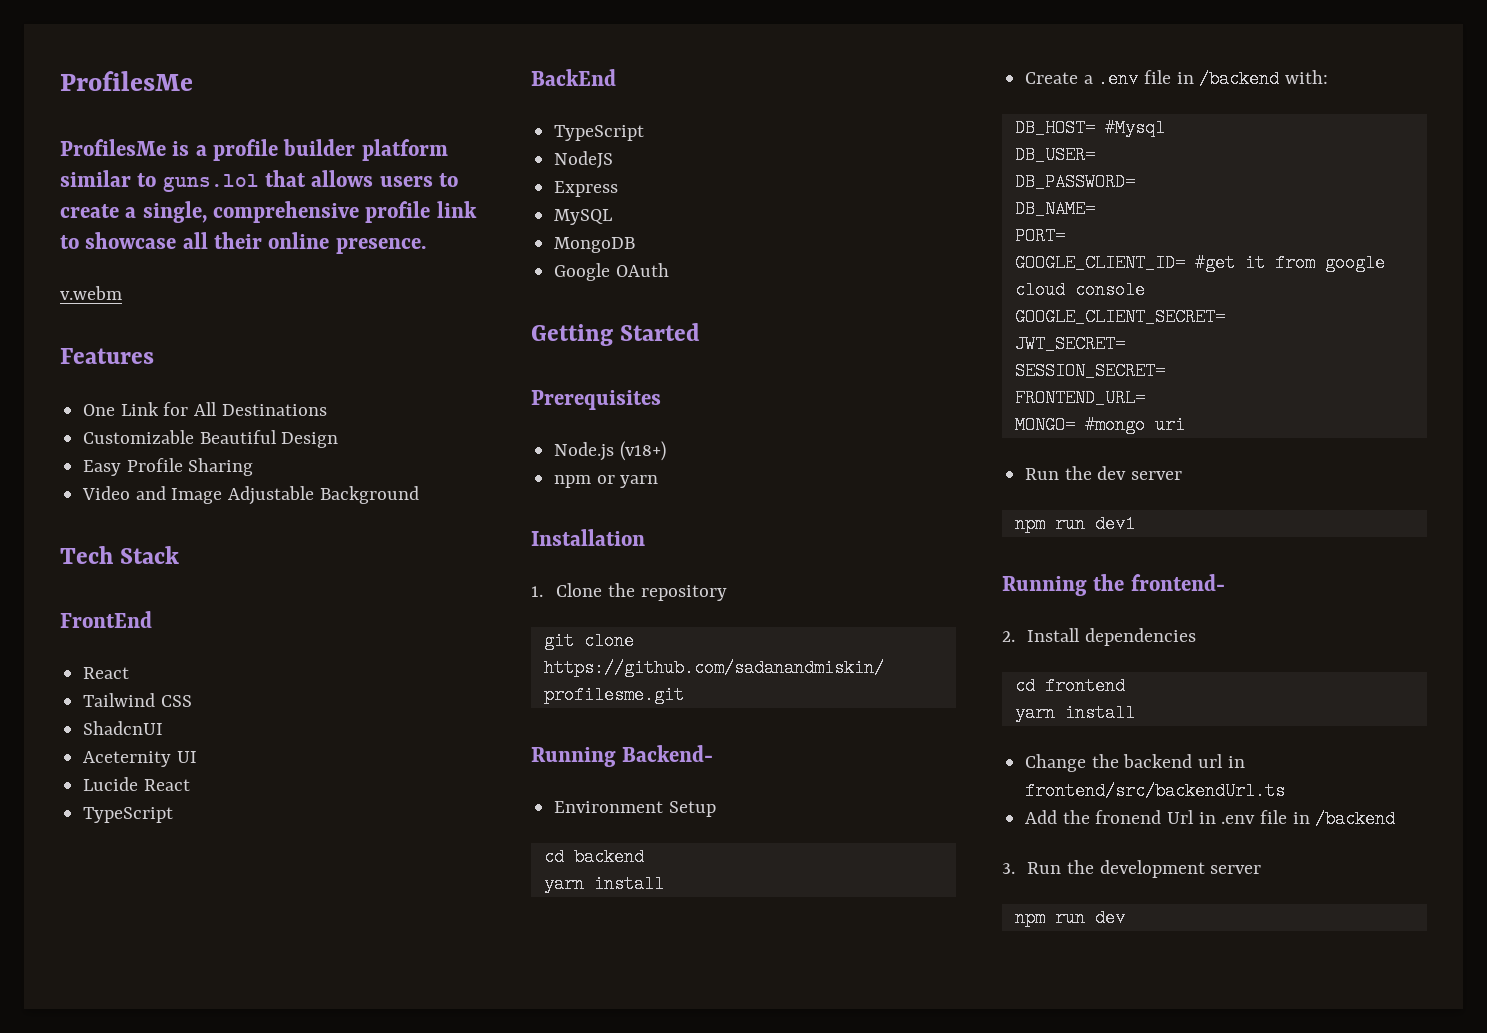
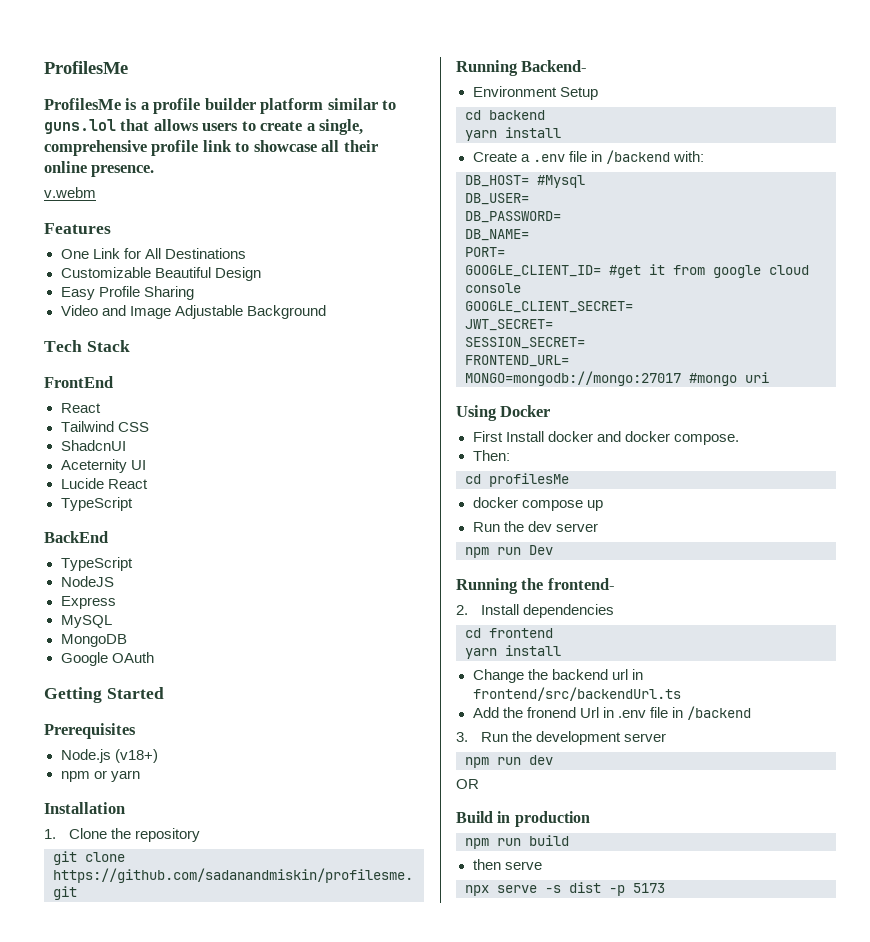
[1014,416,1075,434] MONGO= -> [465,371,681,386] MONGO=mongodb://mongo:27017
(1185, 425) none -> [456,405,551,421] [472,431,739,445] [472,450,510,461] [465,473,569,487] [472,497,603,511] // Using Docker // First Install docker and docker compose. // Then: // cd profilesMe // docker compose up
[1094,515,1135,533] dev1 -> [529,545,553,555] Dev
(1125, 918) none -> [456,779,479,789] [456,811,590,827] [465,835,569,849] [472,859,542,870] [465,882,665,896] // OR // Build in production // npm run build // then serve // npx serve -s dist -p 5173

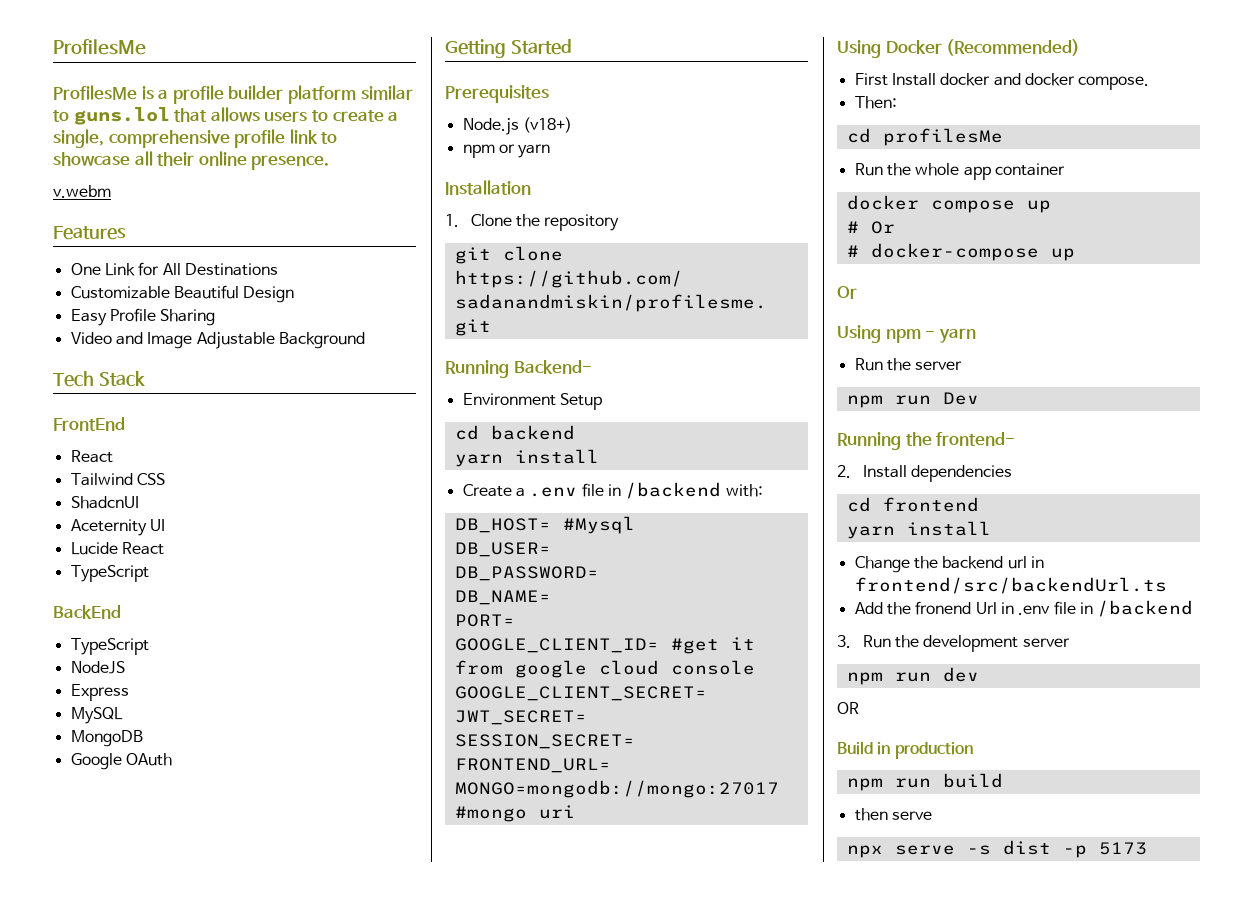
(551, 411) none -> [946,39,1081,56] (Recommended)
[472,497,603,511] [472,521,552,532] docker compose up // Run the dev -> [854,163,1065,180] [846,195,1051,213] [846,221,895,234] [846,243,1075,261] [837,286,857,299] [837,325,976,343] [854,358,911,371] Run the whole app container // docker compose up // # Or // # docker-compose up // Or // Using npm - yarn // Run the

